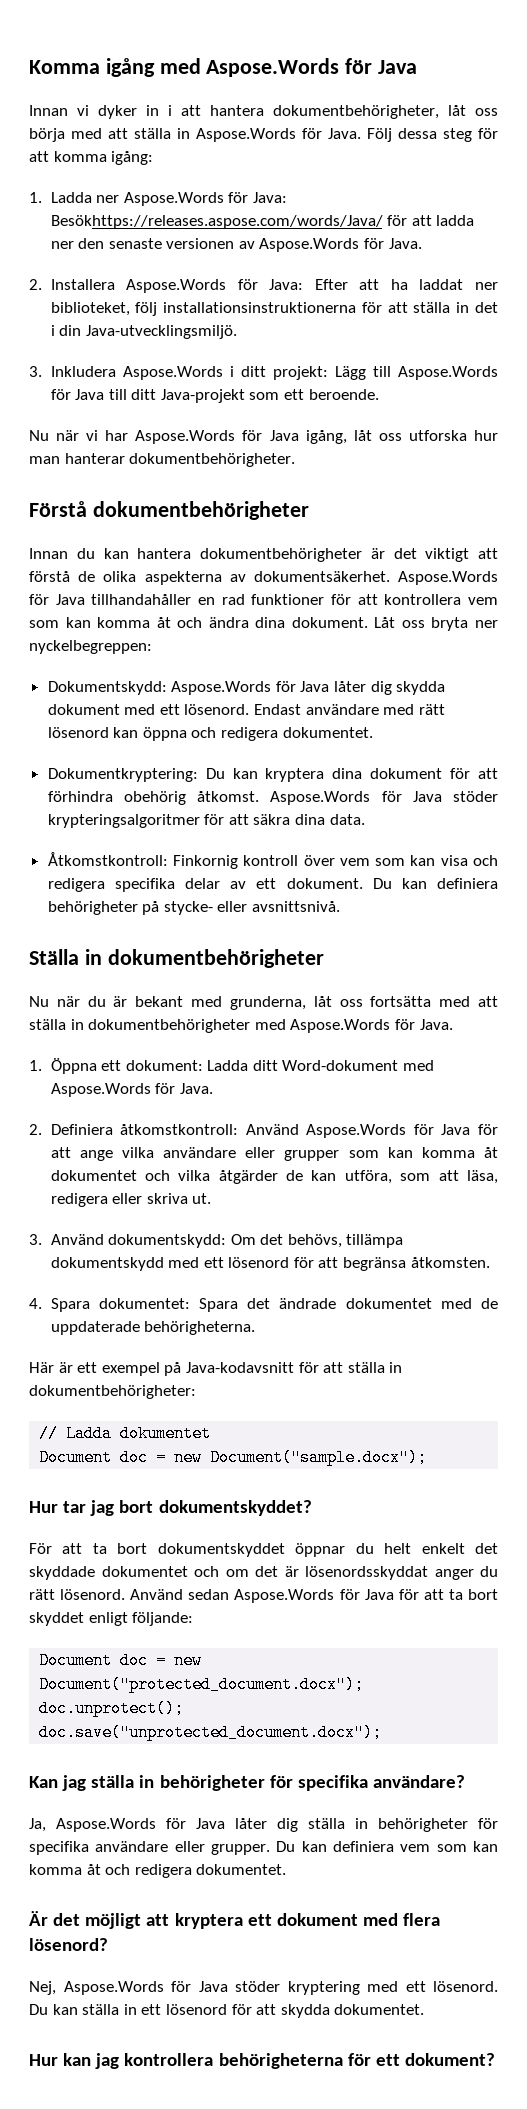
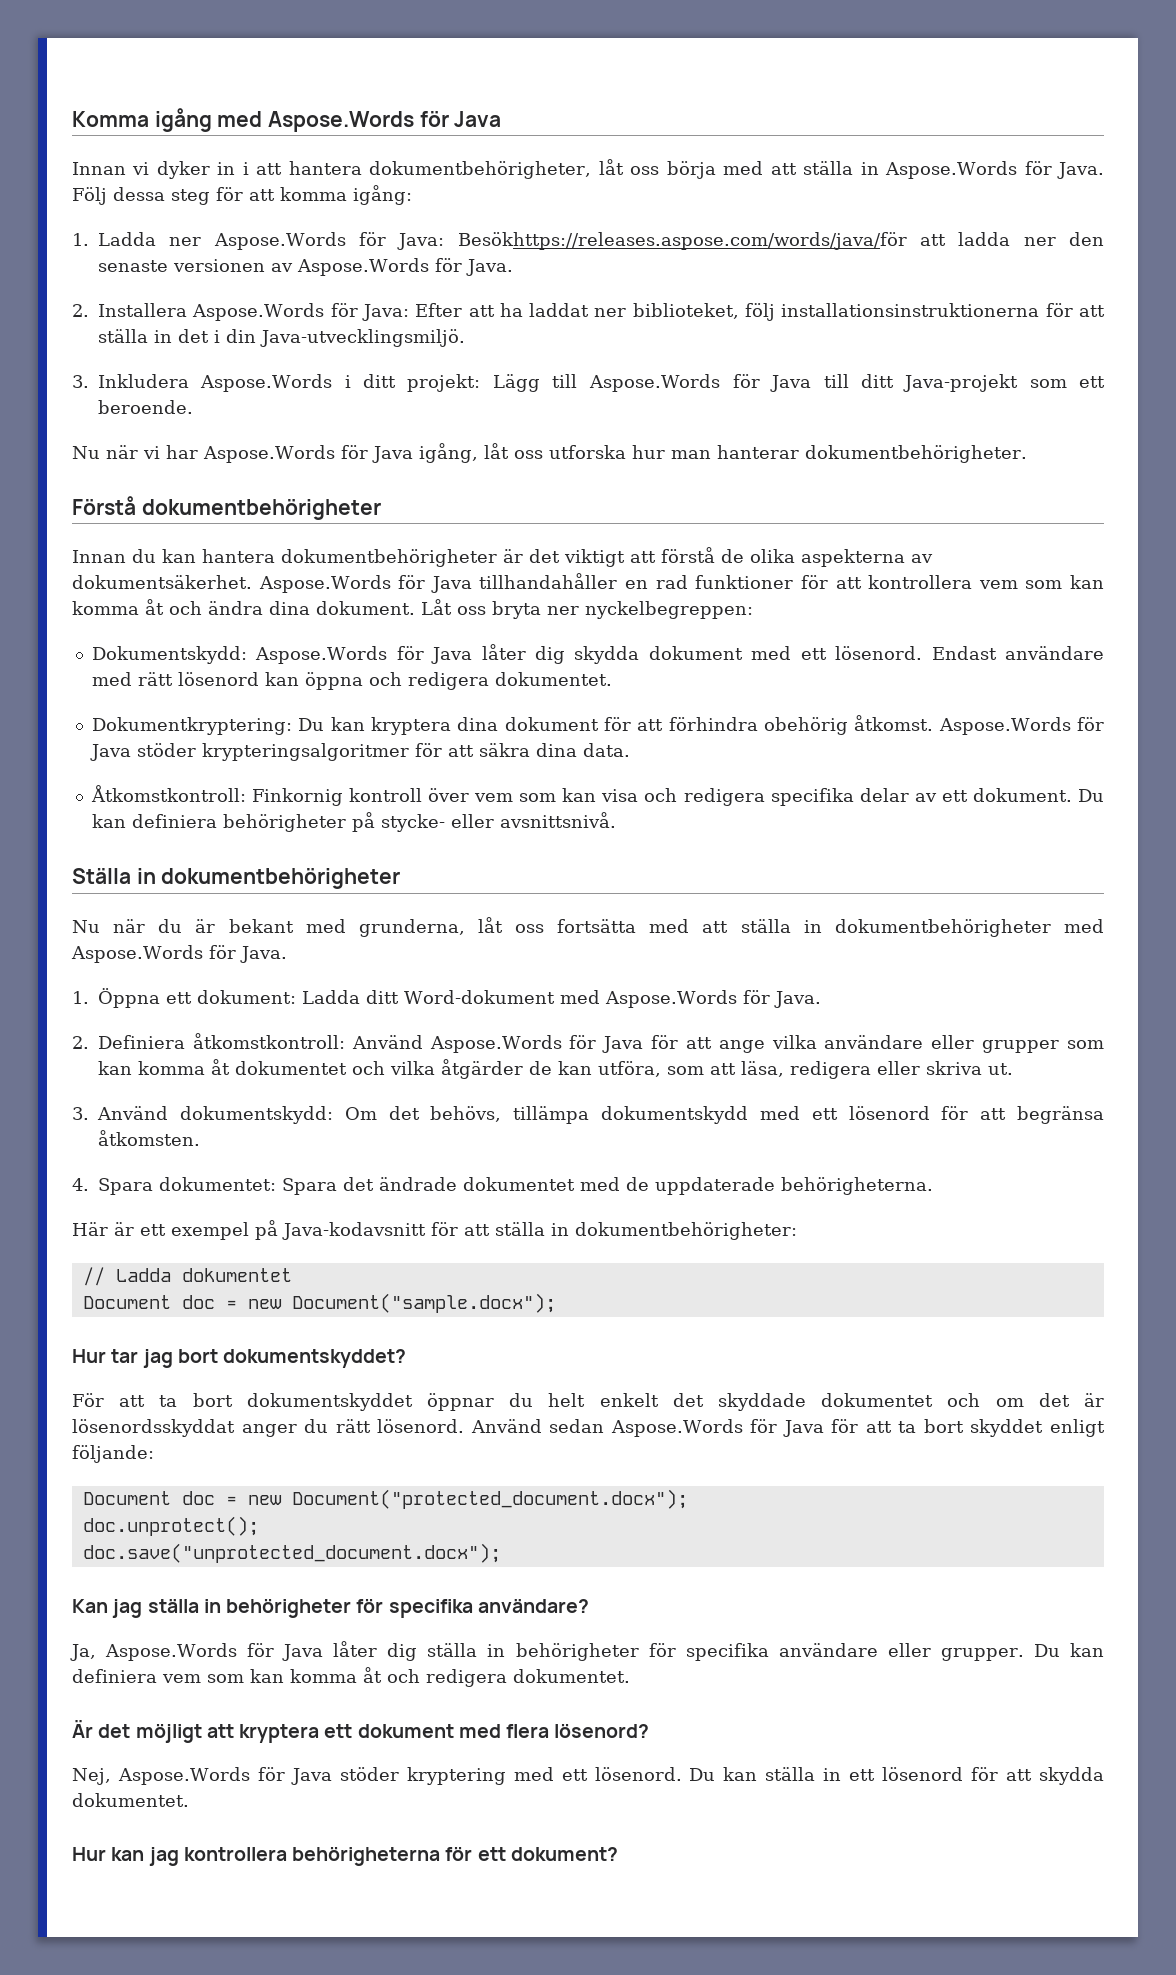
[50,215,408,229] Besökhttps://releases.aspose.com/words/Java/ för -> [457,232,907,250] Besökhttps://releases.aspose.com/words/java/för

